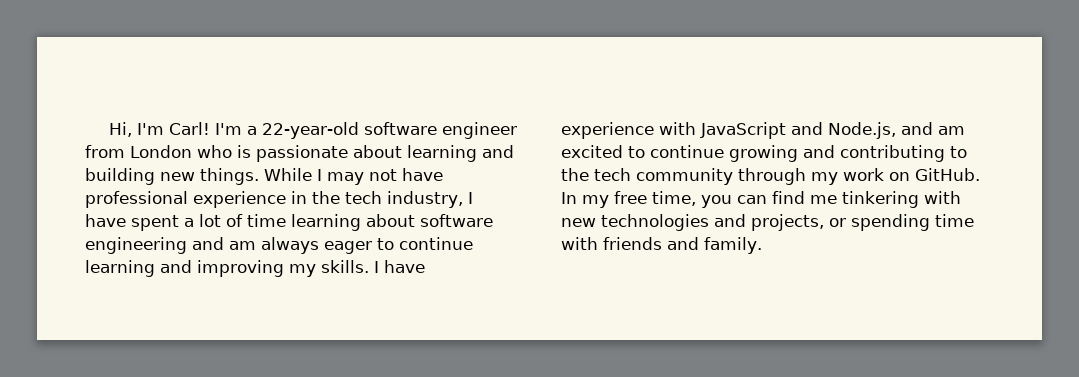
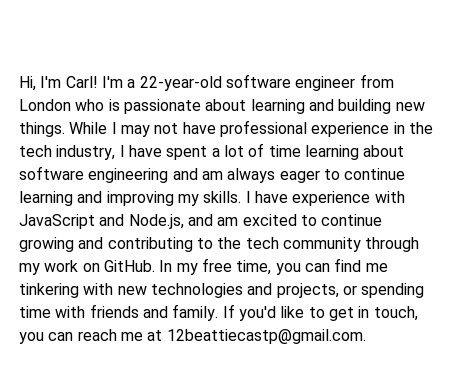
(762, 245) none -> [222,304,418,321] [19,329,366,344] If you'd like to get in touch, you can reach me at 12beattiecastp@gmail.com.

